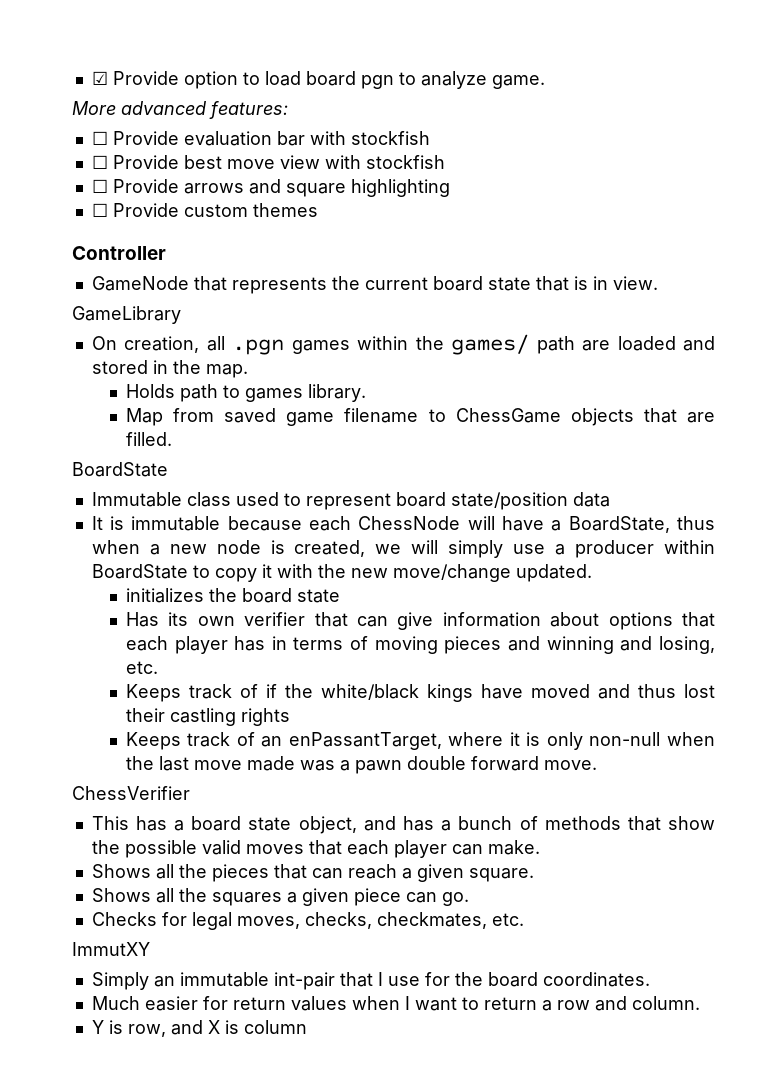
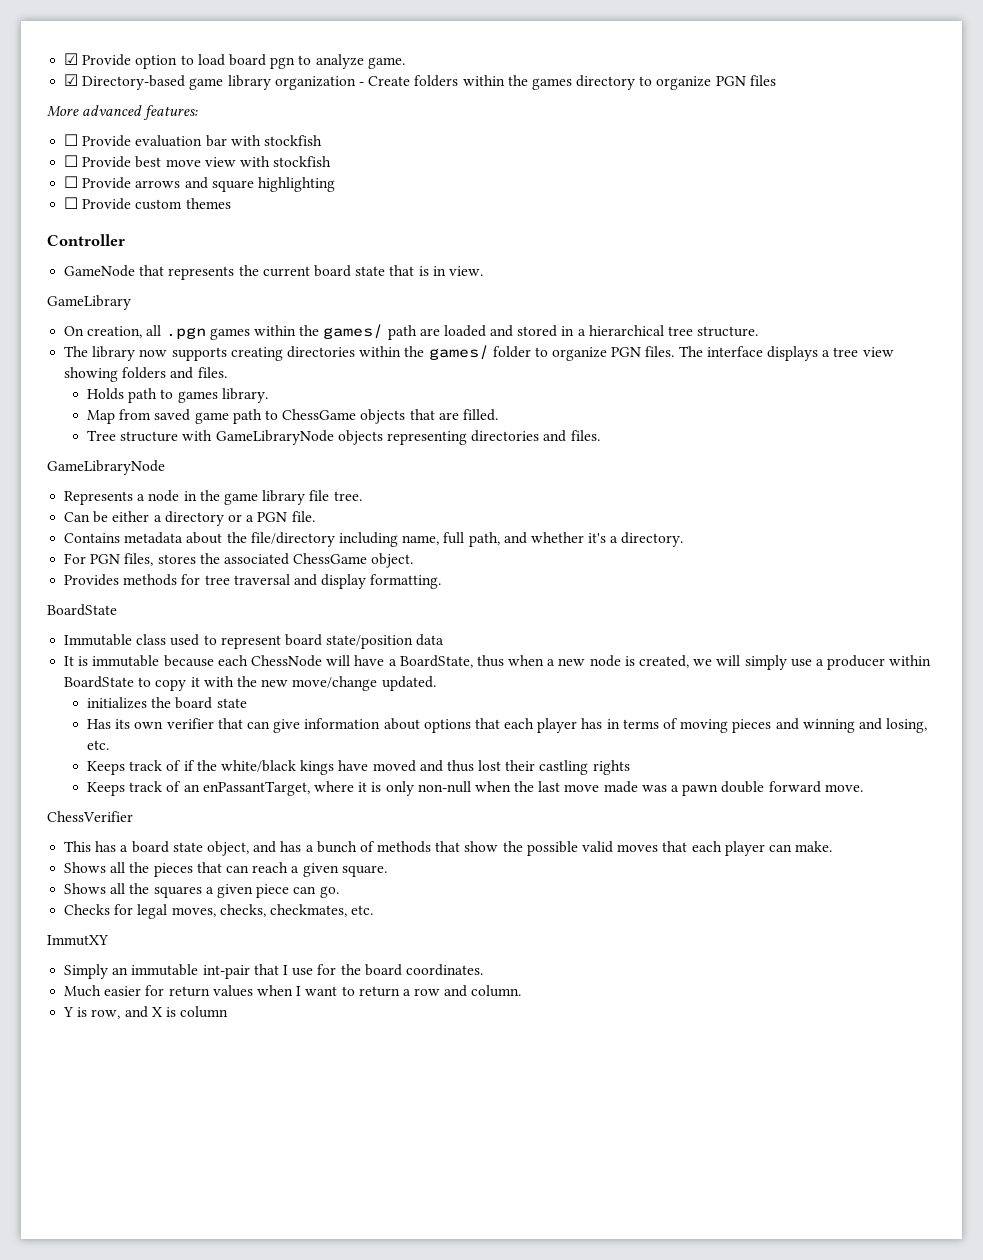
(545, 82) none -> [64,74,776,90] // ☑ Directory-based game library organization - Create folders within the games directory to organize PGN files
[172,360,248,378] the map. -> [577,325,759,337] [64,345,894,361] [64,367,227,382] a hierarchical tree structure. // The library now supports creating directories within the games/ folder to organize PGN files. The interface displays a tree view showing folders and files.
[344,408,419,423] filename -> [232,409,262,424] path
(172, 439) none -> [87,430,600,445] [47,460,165,475] [64,490,362,505] [64,511,315,526] [64,532,684,547] [64,553,414,568] [64,574,442,589] // Tree structure with GameLibraryNode objects representing directories and files. // GameLibraryNode // Represents a node in the game library file tree. // Can be either a directory or a PGN file. // Contains metadata about the file/directory including name, full path, and whether it's a directory. // For PGN files, stores the associated ChessGame object. // Provides methods for tree traversal and display formatting.

